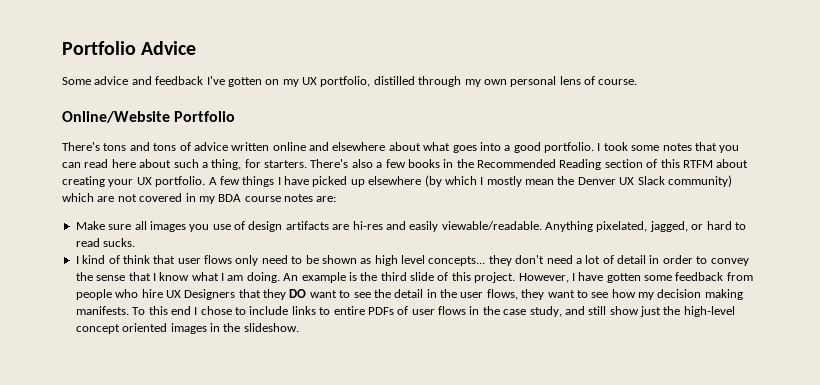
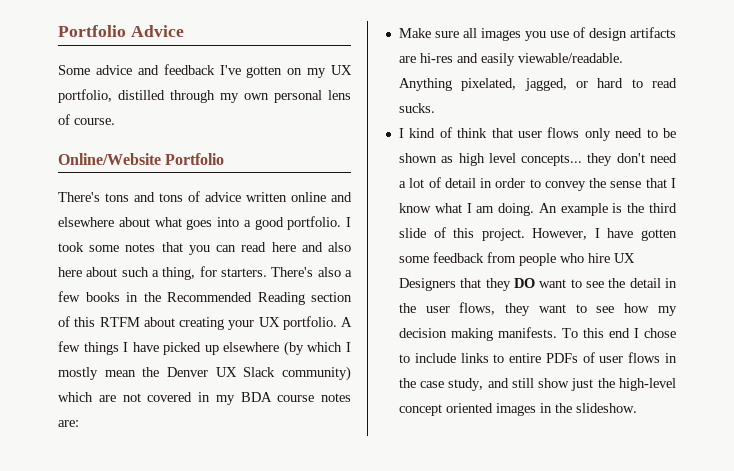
(136, 163) none -> [301,242,352,252] [58,267,82,277] and also here

